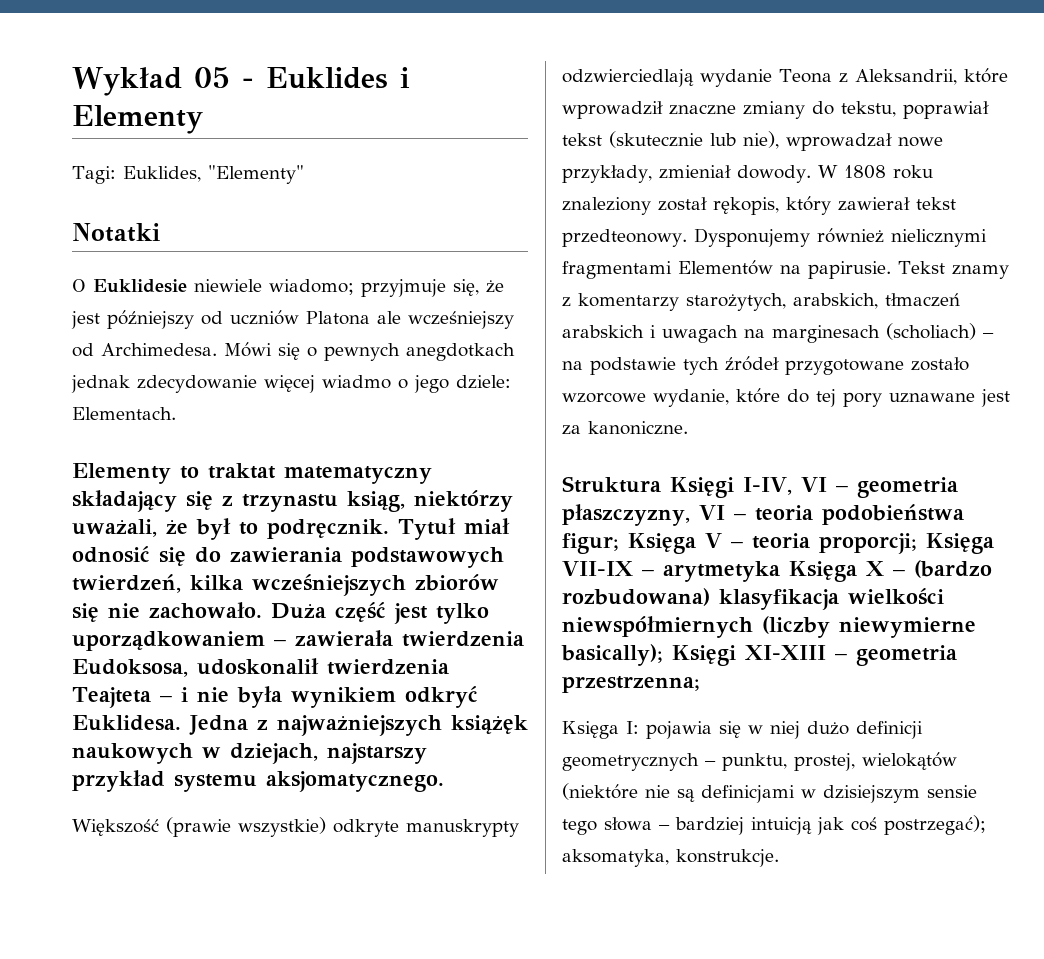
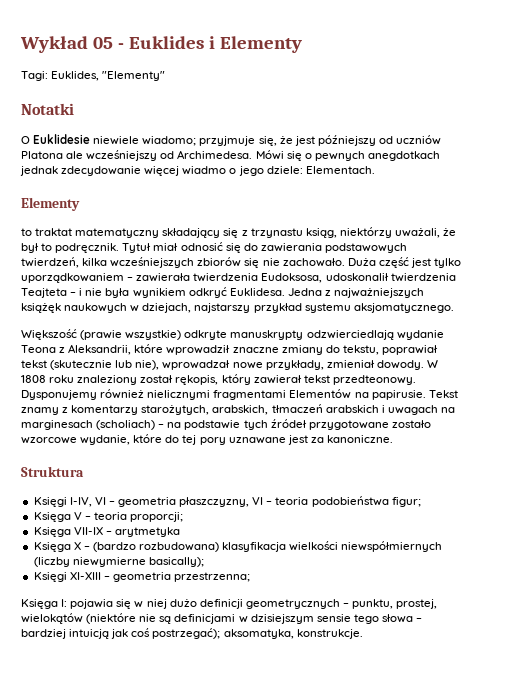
(171, 473) none -> (80, 204) //
(661, 484) none -> (84, 471) //
(619, 543) none -> (421, 502) //
(917, 543) none -> (184, 517) //
(780, 571) none -> (180, 532) //
(663, 655) none -> (204, 562) //

